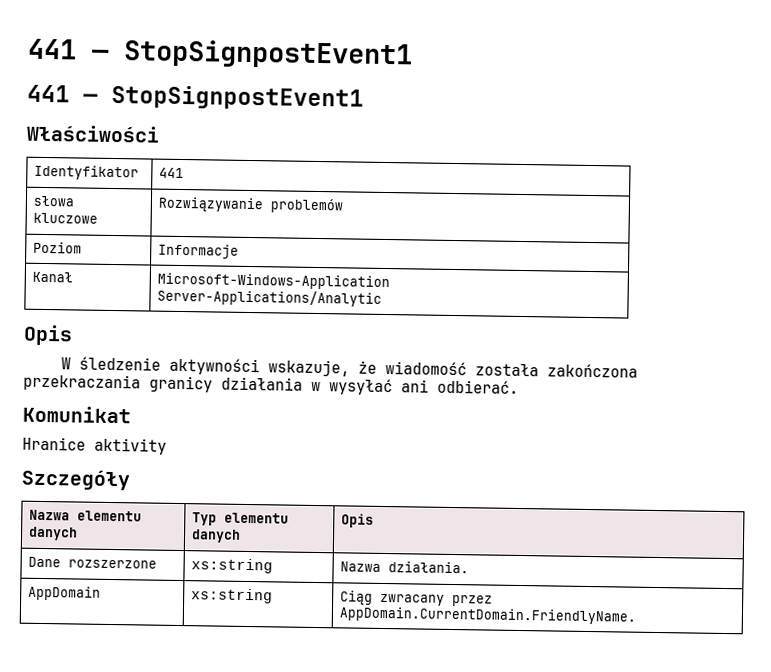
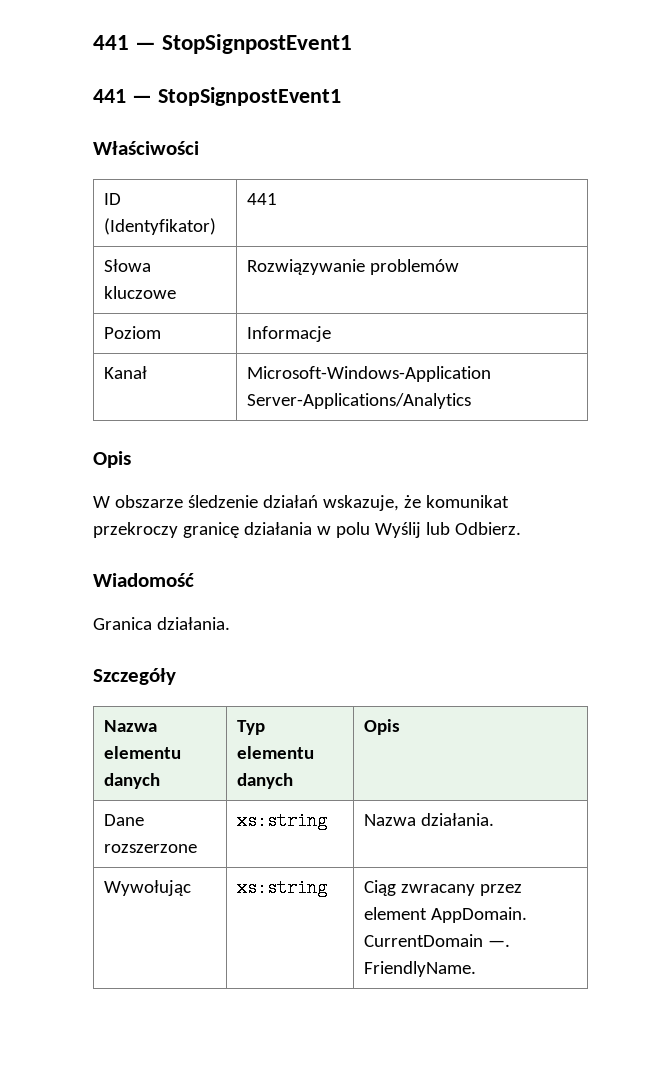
[34,164,140,181] Identyfikator -> [103,193,121,205] [103,218,216,235] ID (Identyfikator)
[33,195,76,207] słowa -> [103,259,151,272] Słowa
[157,288,383,307] Server-Applications/Analytic -> [246,393,471,409] Server-Applications/Analytics
[78,356,638,378] [23,373,519,396] [22,405,131,424] [22,436,167,455] śledzenie aktywności wskazuje, że wiadomość została zakończona przekraczania granicy działania w wysyłać ani odbierać. // Komunikat // Hranice aktivity -> [114,495,509,511] [93,522,521,538] [93,573,194,587] [93,617,230,630] obszarze śledzenie działań wskazuje, że komunikat przekroczy granicę działania w polu Wyślij lub Odbierz. // Wiadomość // Granica działania.
[28,585,102,601] AppDomain -> [103,880,191,896] Wywołując
[339,606,637,625] AppDomain.CurrentDomain.FriendlyName. -> [363,907,527,923] [363,934,510,947] [363,961,476,977] element AppDomain. CurrentDomain —. FriendlyName.

